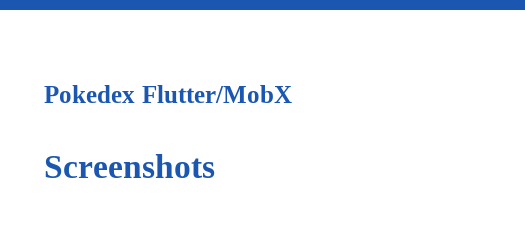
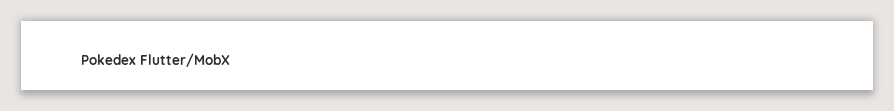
[44,154,215,178] // Screenshots -> (230, 60) none

